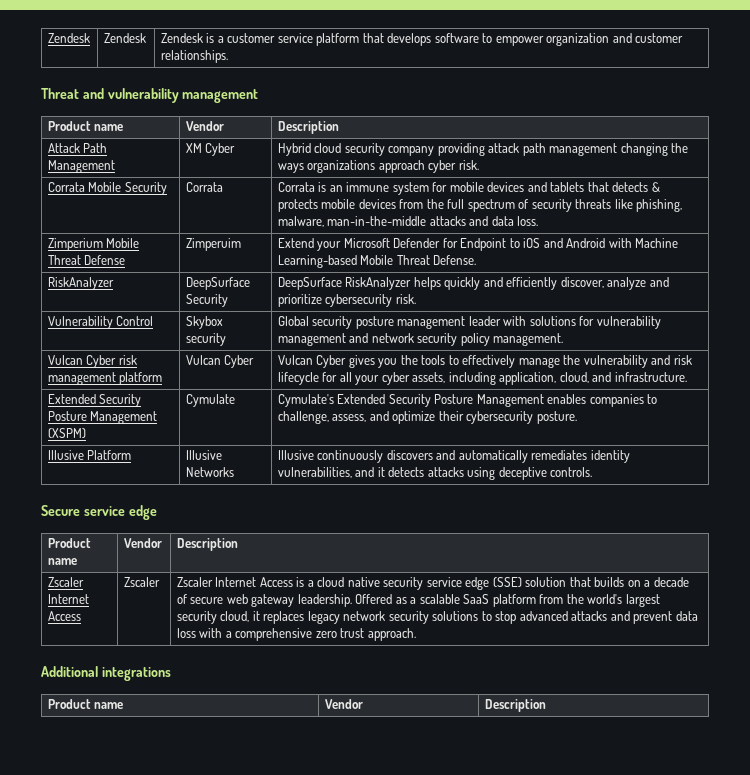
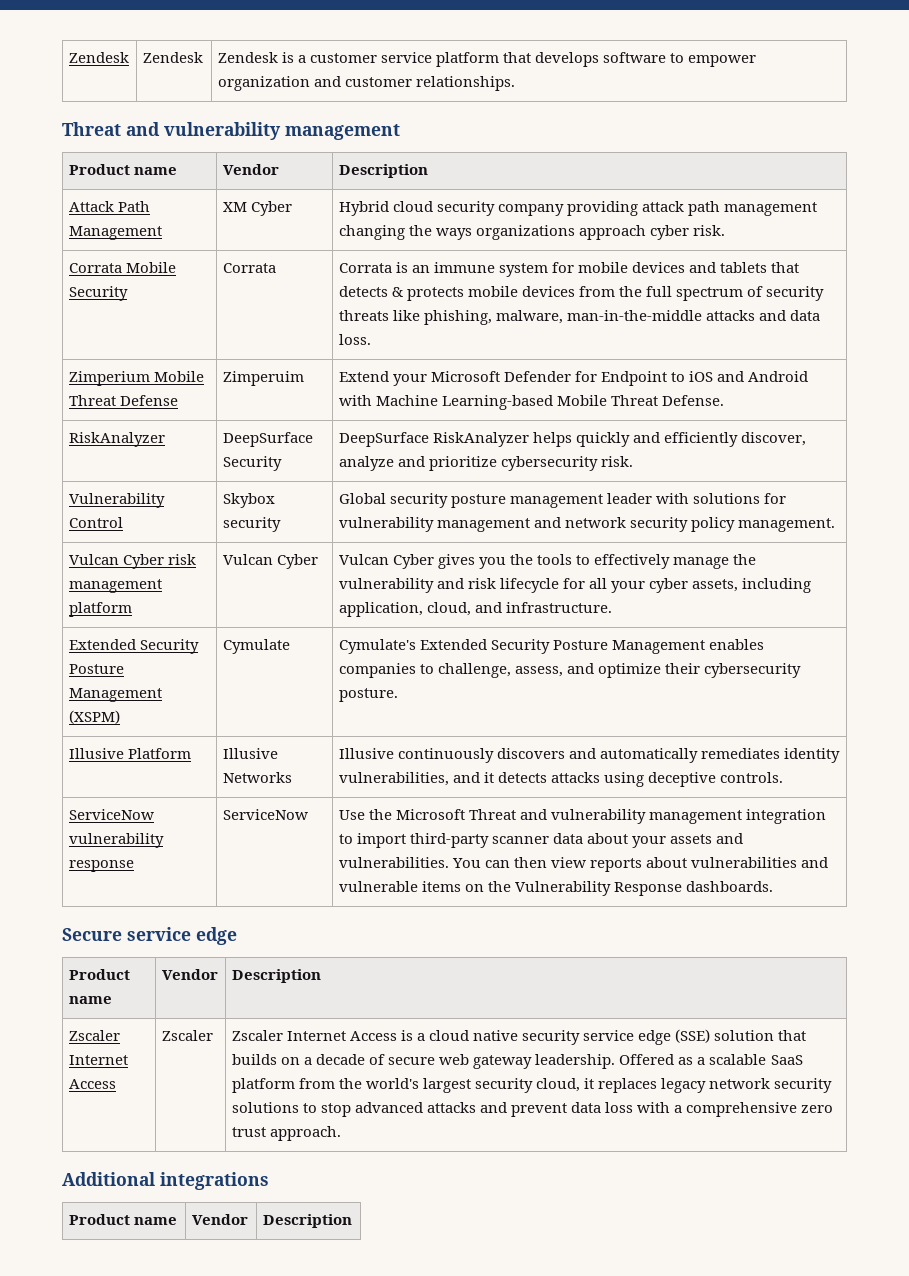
(593, 472) none -> [68,809,154,820] [68,833,164,848] [68,860,134,872] [222,809,308,820] [338,809,827,824] [338,833,744,848] [338,857,829,872] [338,881,774,896] // ServiceNow vulnerability response | ServiceNow | Use the Microsoft Threat and vulnerability management integration to import third-party scanner data about your assets and vulnerabilities. You can then view reports about vulnerabilities and vulnerable items on the Vulnerability Response dashboards.

